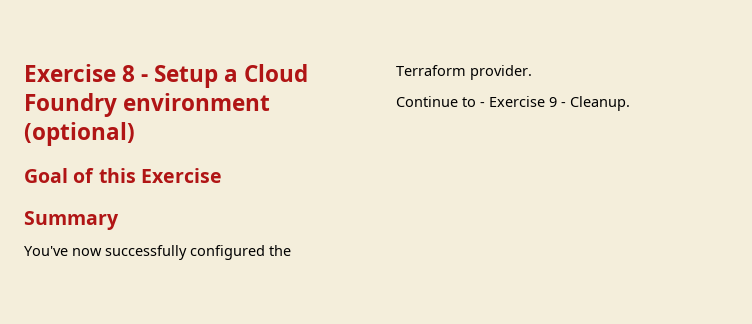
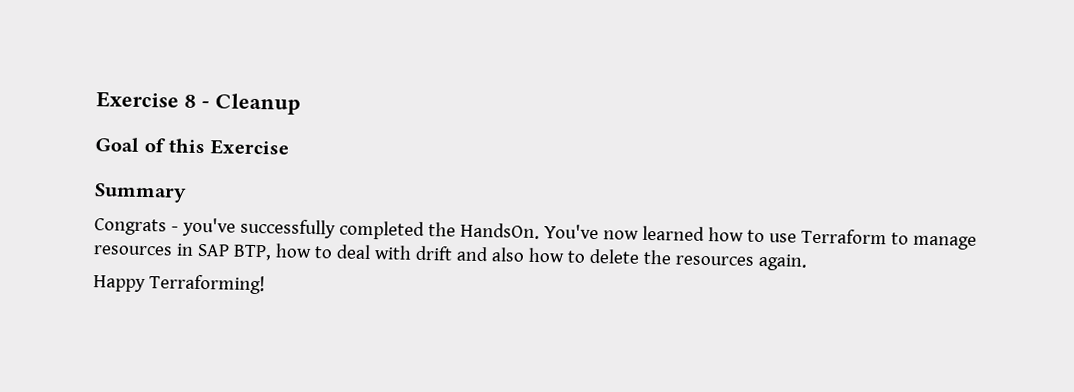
[154,64,309,88] [24,93,271,117] [24,122,135,146] Setup a Cloud Foundry environment (optional) -> [215,93,301,115] Cleanup
[24,245,291,260] [396,65,532,80] [396,96,630,111] You've now successfully configured the Terraform provider. // Continue to - Exercise 9 - Cleanup. -> [94,217,977,250] [93,243,807,271] [93,274,265,295] Congrats - you've successfully completed the HandsOn. You've now learned how to use Terraform to manage resources in SAP BTP, how to deal with drift and also how to delete the resources again. // Happy Terraforming!

